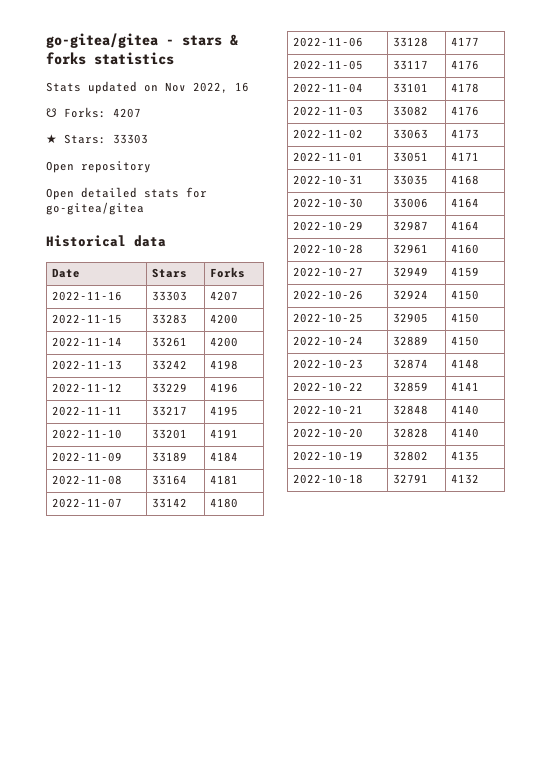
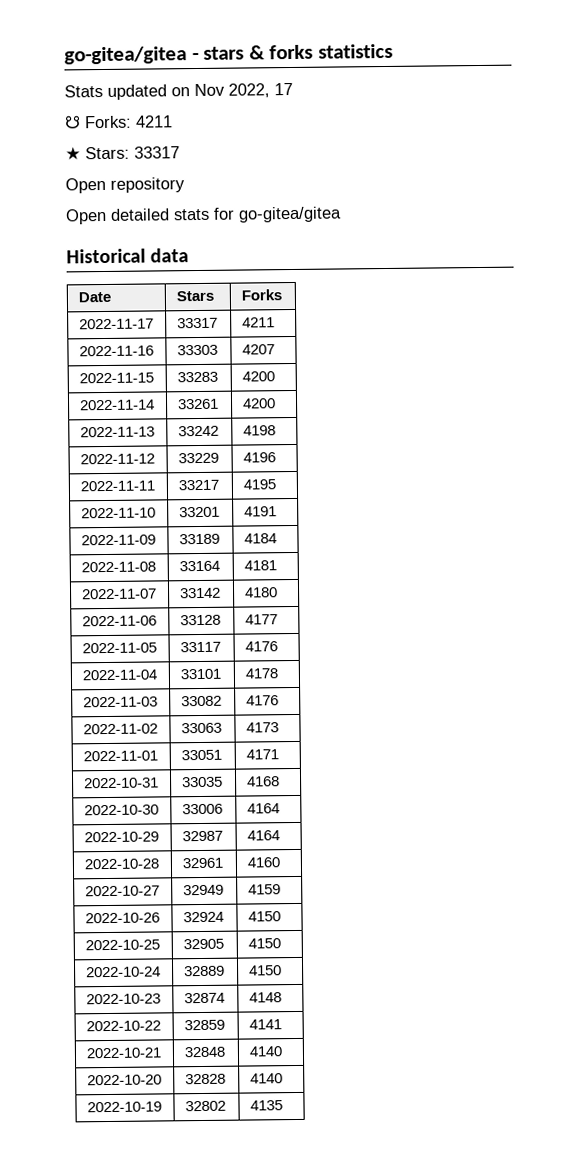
[235,82,249,92] 16 -> [274,82,293,96] 17
[113,108,141,118] 4207 -> [135,115,173,128] 4211
[113,134,148,144] 33303 -> [134,146,180,159] 33317
(246, 272) none -> [78,318,154,330] [176,317,218,329] [241,317,275,328] // 2022-11-17 | 33317 | 4211
[293,474,364,484] [393,474,429,484] [451,474,480,484] // 2022-10-18 | 32791 | 4132 -> (283, 1105) none

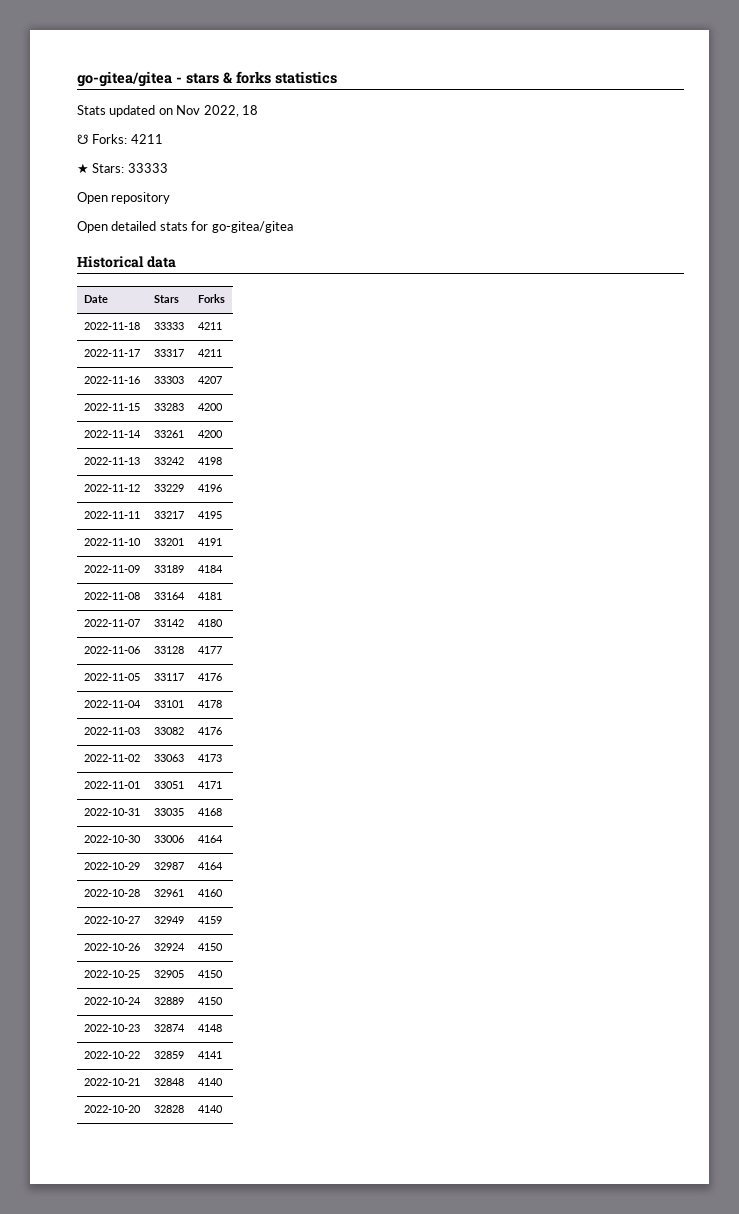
[274,82,293,96] 17 -> [241,105,258,115] 18
[134,146,180,159] 33317 -> [127,163,168,173] 33333
(282, 295) none -> [83,322,140,330] [153,322,184,330] [197,322,222,330] // 2022-11-18 | 33333 | 4211
[86,1101,162,1113] [184,1100,226,1112] [249,1100,283,1111] // 2022-10-19 | 32802 | 4135 -> (223, 1109) none

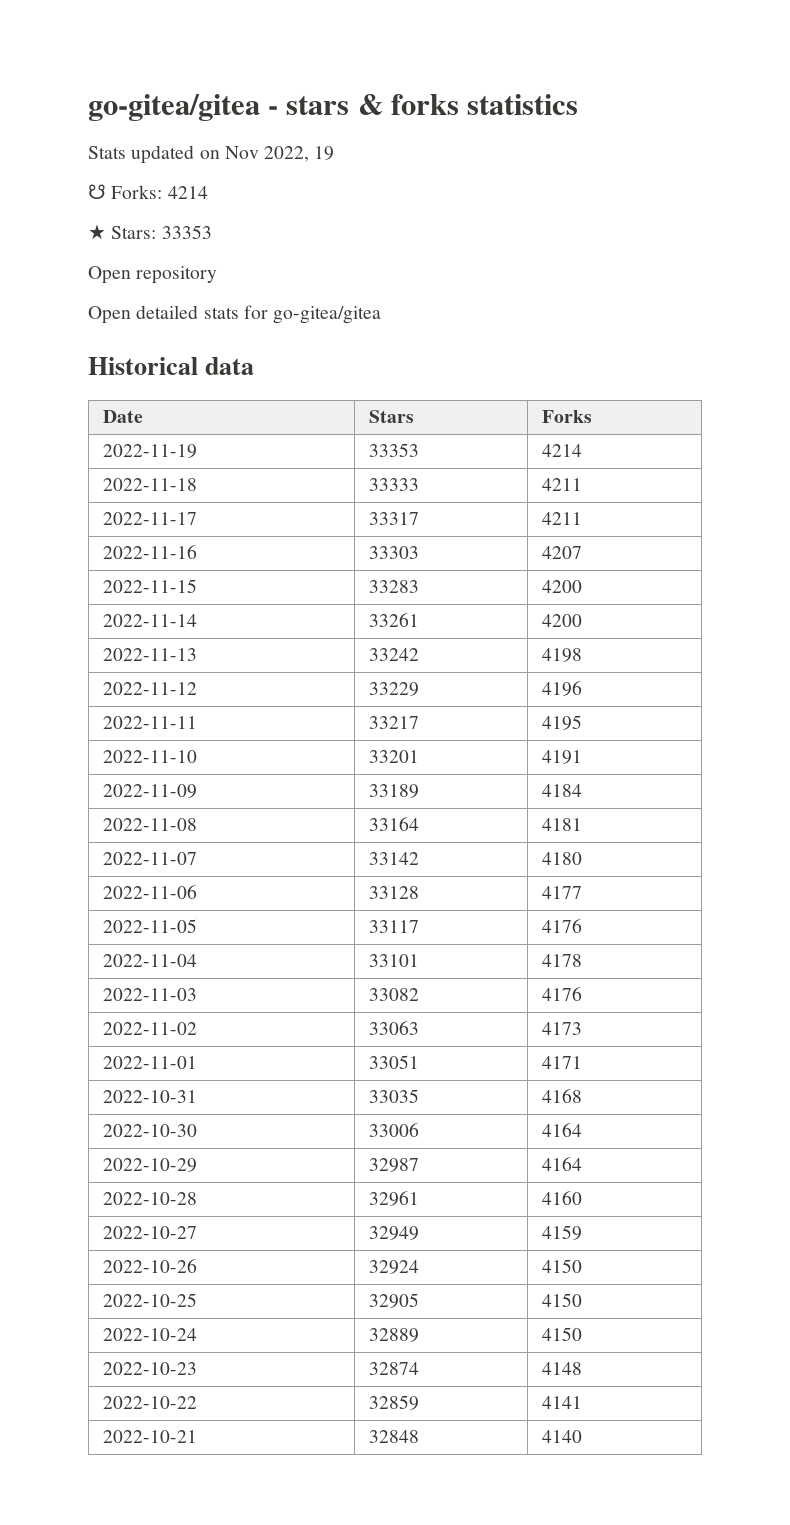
[241,105,258,115] 18 -> [314,146,335,160] 19
[130,134,163,144] 4211 -> [167,186,208,199] 4214
[127,163,168,173] 33333 -> [161,225,212,239] 33353
(225, 298) none -> [103,444,198,458] [369,443,420,457] [542,444,583,457] // 2022-11-19 | 33353 | 4214
[83,1105,141,1113] [153,1105,184,1113] [197,1105,223,1113] // 2022-10-20 | 32828 | 4140 -> (583, 1436) none

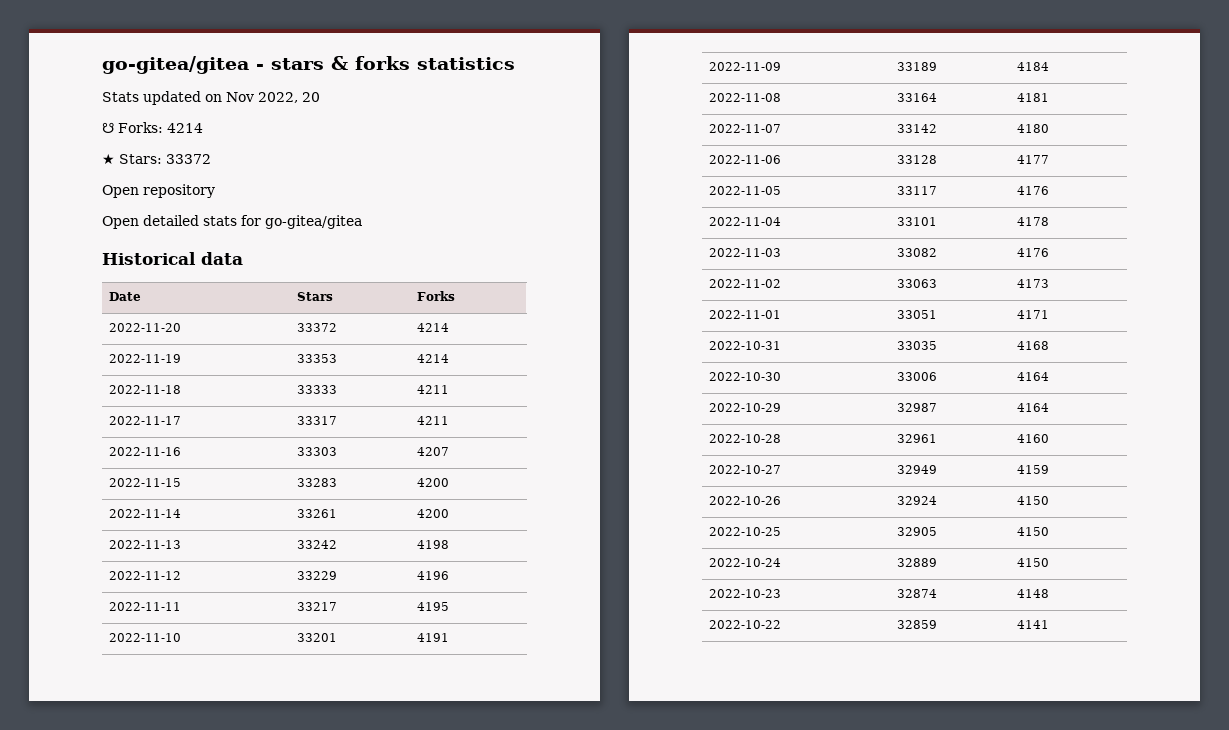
[314,146,335,160] 19 -> [302,92,320,102] 20
[161,225,212,239] 33353 -> [166,154,211,164] 33372
(593, 416) none -> [109,323,182,332] [297,323,338,332] [417,323,450,332] // 2022-11-20 | 33372 | 4214
[103,1430,198,1443] [369,1430,420,1443] [542,1430,583,1443] // 2022-10-21 | 32848 | 4140 -> (1050, 624) none

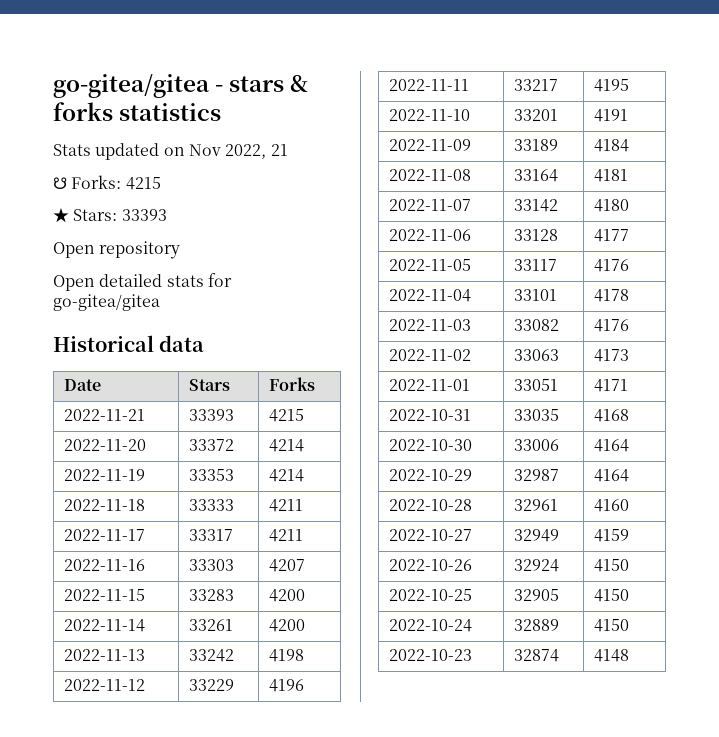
[302,92,320,102] 20 -> [270,144,288,156] 21
[167,123,203,133] 4214 -> [125,177,161,190] 4215
[166,154,211,164] 33372 -> [121,209,167,221] 33393
(456, 296) none -> [64,409,146,421] [189,409,235,421] [269,409,305,422] // 2022-11-21 | 33393 | 4215
[709,620,782,629] [897,620,938,629] [1017,620,1050,629] // 2022-10-22 | 32859 | 4141 -> (630, 655) none

